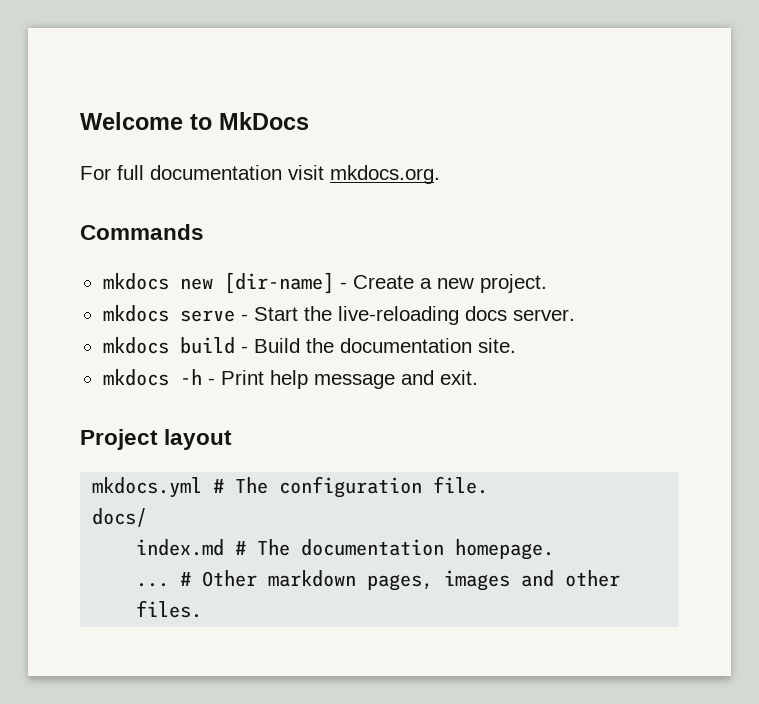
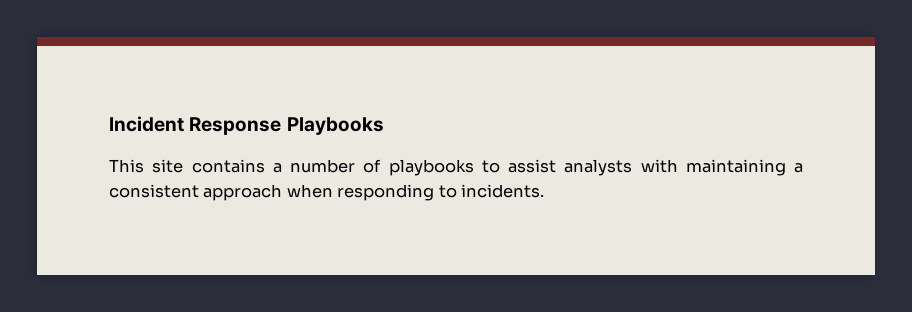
[80,112,309,130] [80,165,440,184] [80,224,204,240] [102,272,547,294] [102,305,575,325] [102,337,516,354] [102,369,478,389] [80,429,233,450] [92,476,489,498] [92,508,148,527] [136,539,555,560] [136,570,621,591] [136,600,203,618] Welcome to MkDocs // For full documentation visit mkdocs.org. // Commands // mkdocs new [dir-name] - Create a new project. // mkdocs serve - Start the live-reloading docs server. // mkdocs build - Build the documentation site. // mkdocs -h - Print help message and exit. // Project layout // mkdocs.yml # The configuration file. // docs/ // index.md # The documentation homepage. // ... # Other markdown pages, images and other files. -> [109,116,384,135] [109,159,803,176] [109,184,545,201] Incident Response Playbooks // This site contains a number of playbooks to assist analysts with maintaining a consistent approach when responding to incidents.

